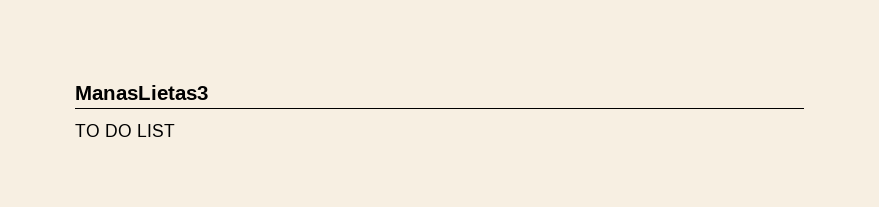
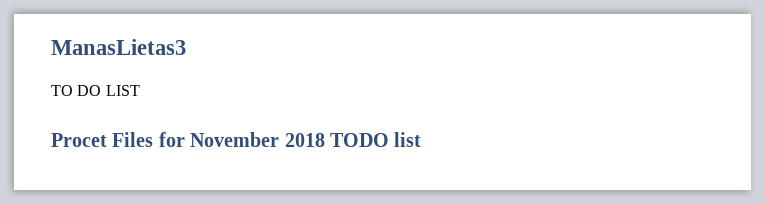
(175, 130) none -> [51,132,422,147] // Procet Files for November 2018 TODO list

